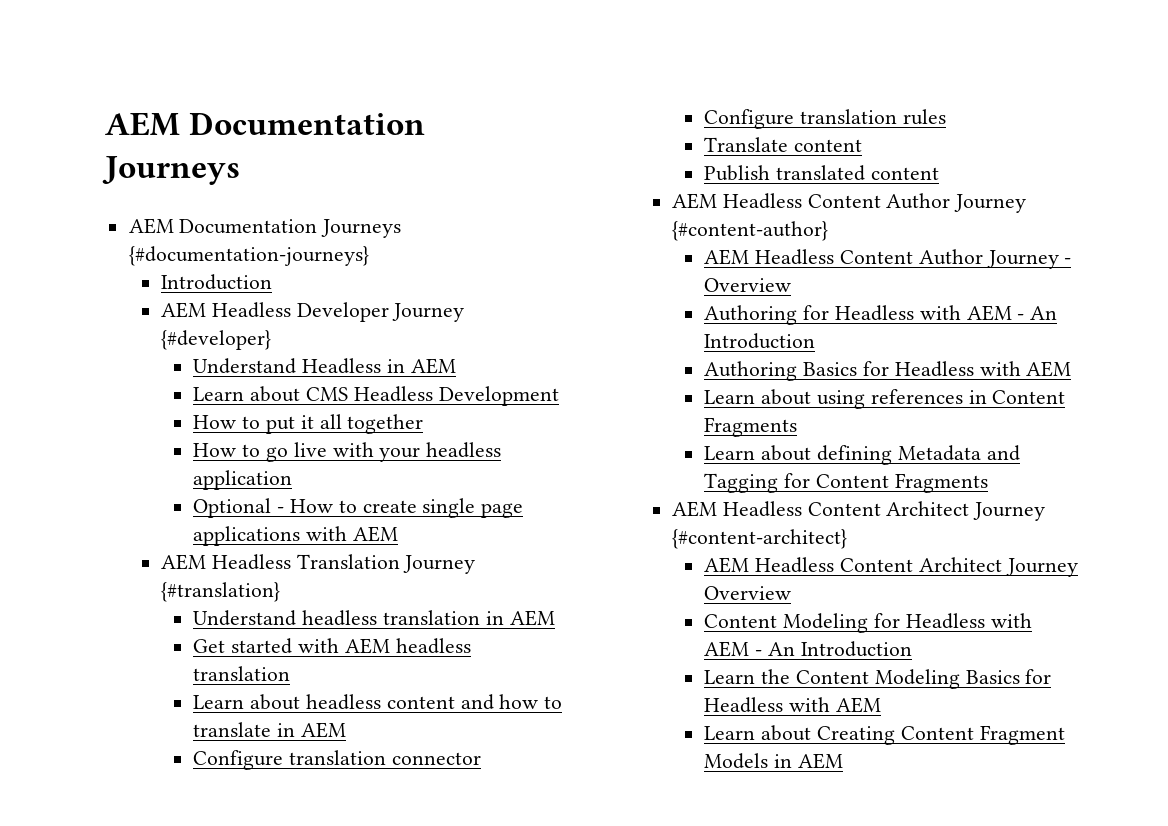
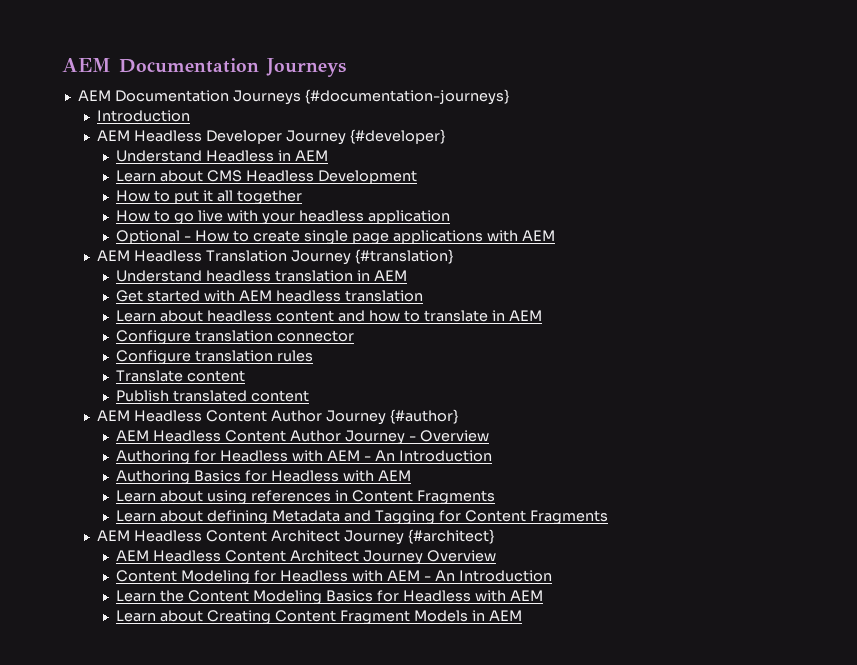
[671,221,828,241] {#content-author} -> [389,409,458,424] {#author}
[671,529,847,549] {#content-architect} -> [407,529,494,544] {#architect}

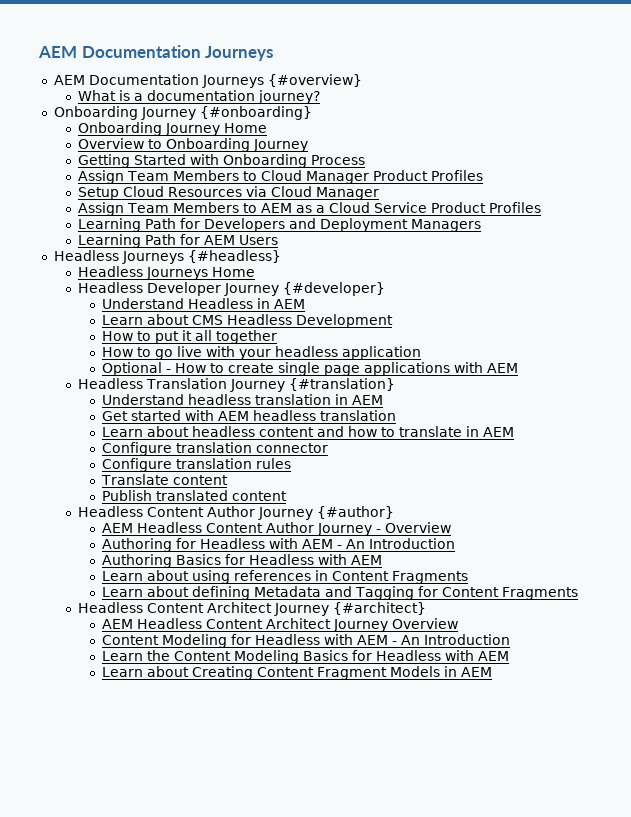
[304,89,509,105] [97,110,191,122] [97,130,131,141] {#documentation-journeys} // Introduction // AEM -> [267,74,362,87] [77,90,320,104] [53,106,312,120] [77,122,267,136] [77,138,308,152] [77,154,365,168] [77,170,483,184] [77,186,379,200] [77,202,541,216] [77,218,481,232] [77,234,278,248] [53,250,281,264] [77,266,255,280] {#overview} // What is a documentation journey? // Onboarding Journey {#onboarding} // Onboarding Journey Home // Overview to Onboarding Journey // Getting Started with Onboarding Process // Assign Team Members to Cloud Manager Product Profiles // Setup Cloud Resources via Cloud Manager // Assign Team Members to AEM as a Cloud Service Product Profiles // Learning Path for Developers and Deployment Managers // Learning Path for AEM Users // Headless Journeys {#headless} // Headless Journeys Home //
[97,250,131,261] AEM -> (519, 368) none
[97,410,131,421] AEM -> (288, 496) none
[97,530,131,541] AEM -> (579, 593) none

